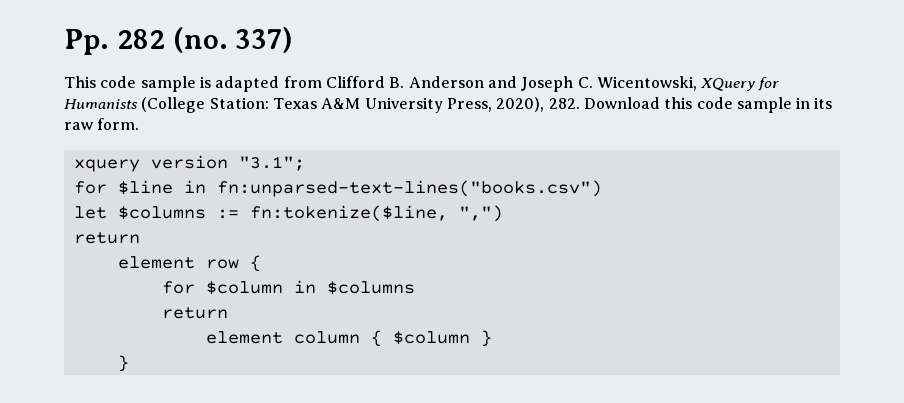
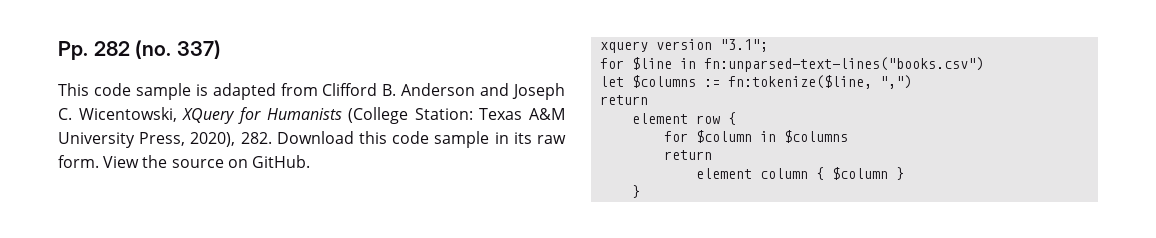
(140, 124) none -> [103,155,310,168] View the source on GitHub.

